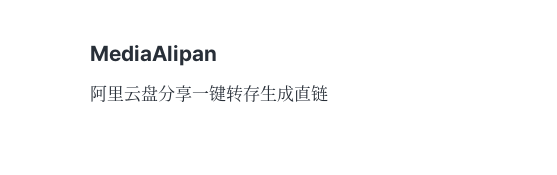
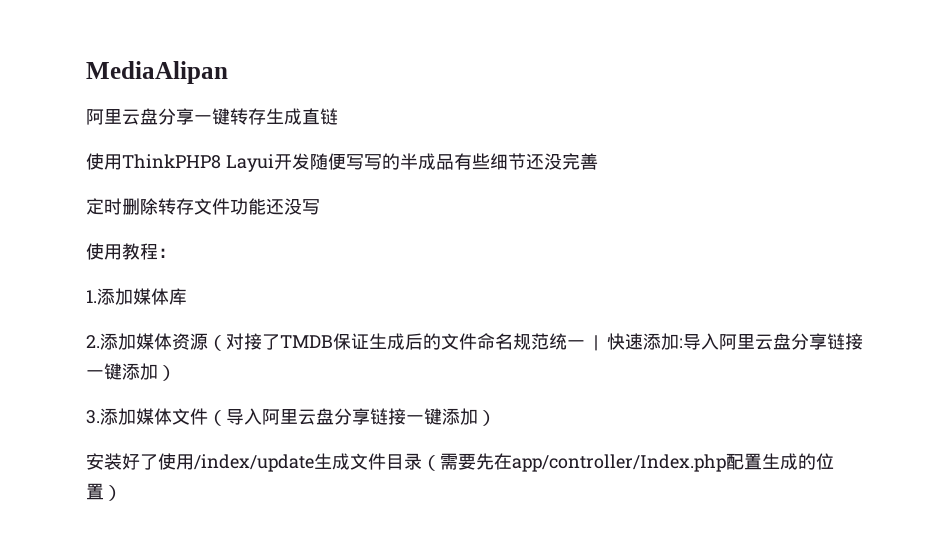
(328, 93) none -> [86,153,598,172] [86,198,320,215] [86,243,176,260] [86,288,187,305] [86,333,863,351] [86,363,176,381] [86,408,496,426] [86,453,834,472] [86,483,122,501] // 使用ThinkPHP8 Layui开发随便写写的半成品有些细节还没完善 // 定时删除转存文件功能还没写 // 使用教程： // 1.添加媒体库 // 2.添加媒体资源（对接了TMDB保证生成后的文件命名规范统一 | 快速添加:导入阿里云盘分享链接一键添加） // 3.添加媒体文件（导入阿里云盘分享链接一键添加） // 安装好了使用/index/update生成文件目录（需要先在app/controller/Index.php配置生成的位置）

